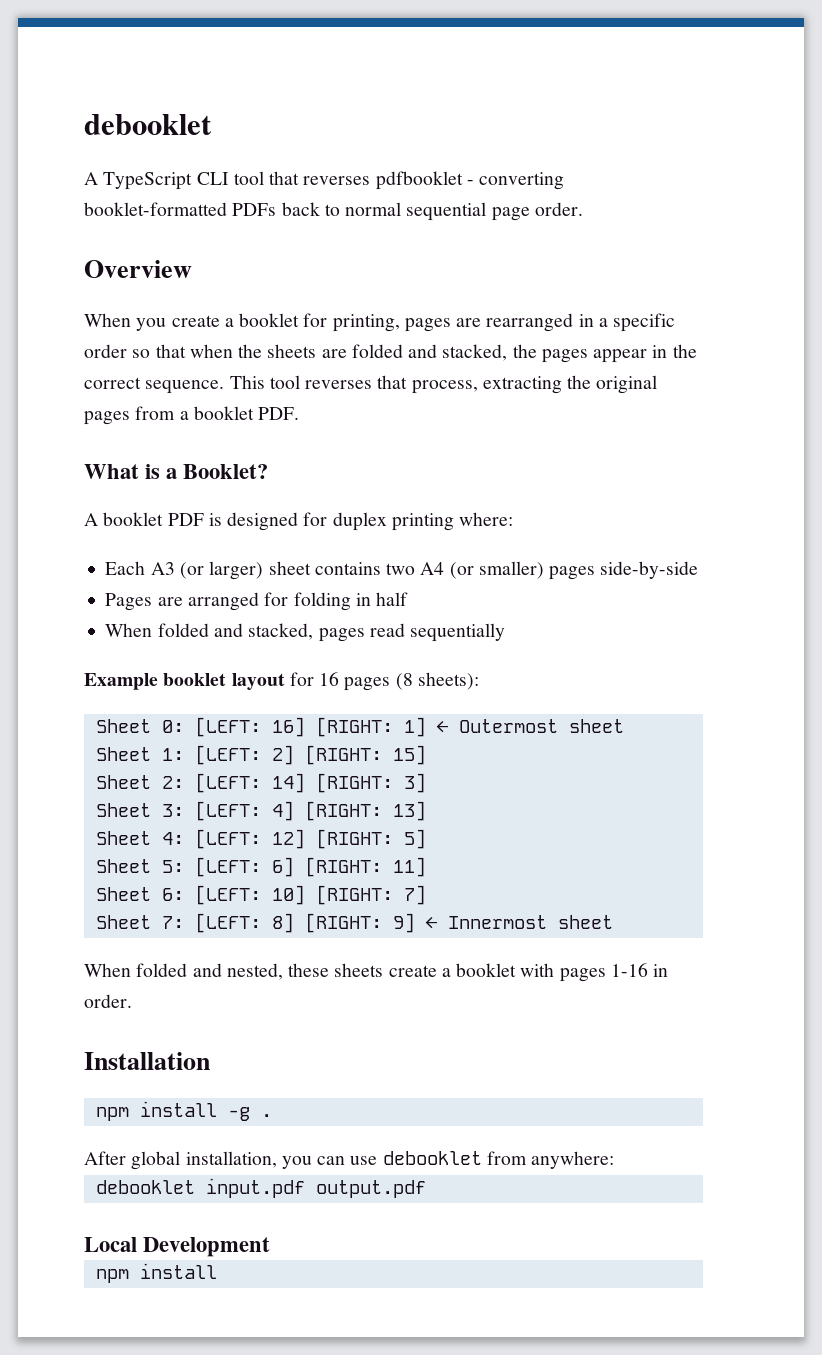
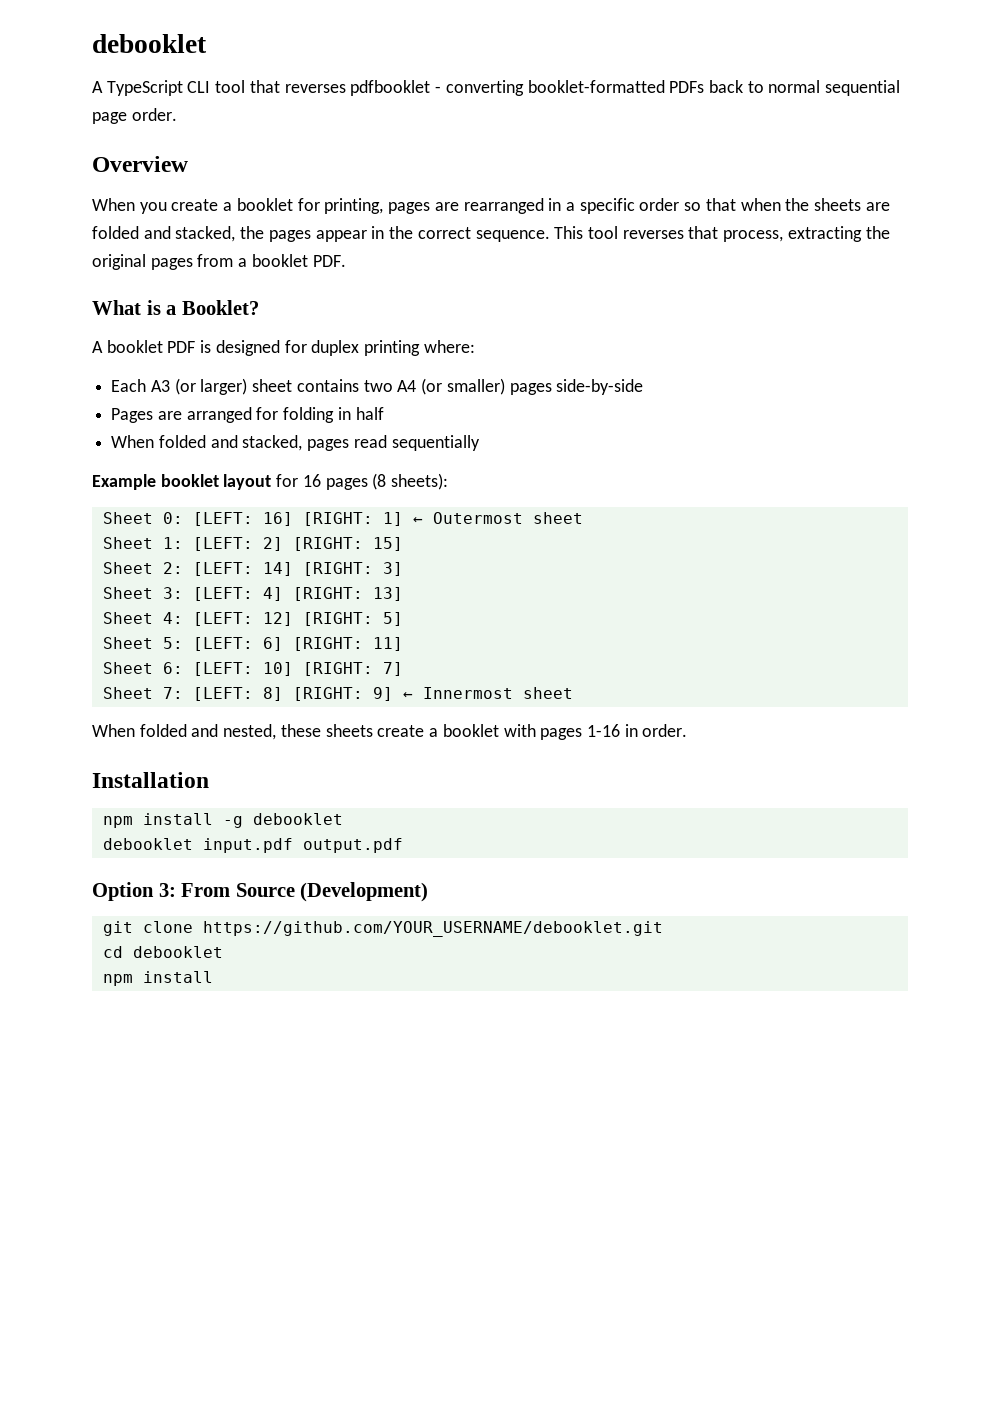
[260,1114,272,1117] [84,1151,615,1170] . // After global installation, you can use debooklet from anywhere: -> [252,813,343,825] debooklet
[84,1237,271,1257] Local Development -> [92,882,429,902] [102,921,663,937] [102,946,223,958] Option 3: From Source (Development) // git clone https://github.com/YOUR_USERNAME/debooklet.git // cd debooklet

